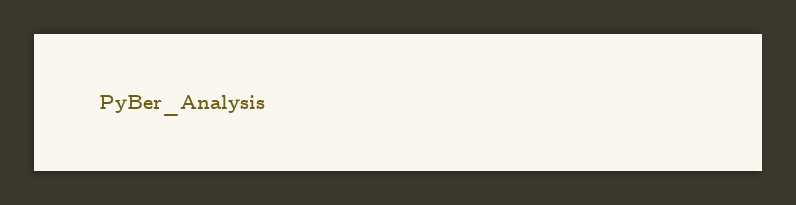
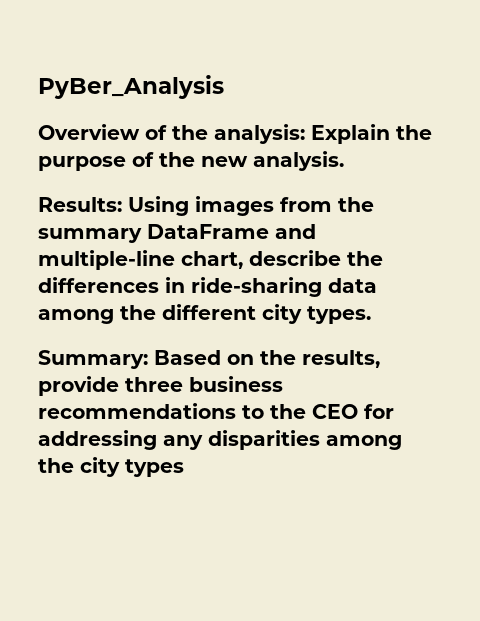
(265, 105) none -> [38,124,432,144] [38,151,344,171] [38,196,374,216] [38,224,316,243] [38,250,383,270] [38,277,377,297] [38,304,371,324] [38,350,380,369] [38,376,283,396] [38,403,394,419] [38,430,402,450] [38,457,184,477] // Overview of the analysis: Explain the purpose of the new analysis. // Results: Using images from the summary DataFrame and multiple-line chart, describe the differences in ride-sharing data among the different city types. // Summary: Based on the results, provide three business recommendations to the CEO for addressing any disparities among the city types

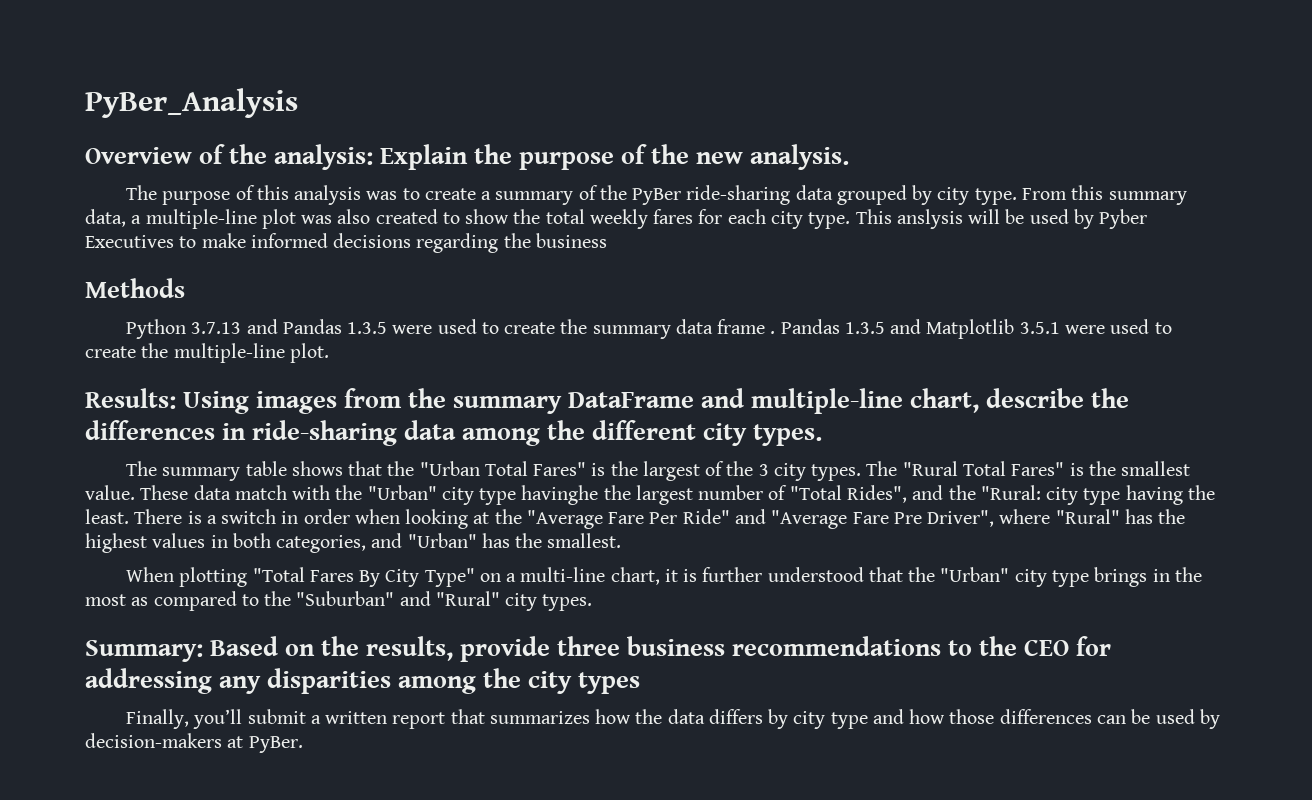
(344, 161) none -> [125,185,1187,205] [85,209,1148,229] [85,233,607,253] [85,278,185,298] [125,319,1172,339] [85,343,329,363] // The purpose of this analysis was to create a summary of the PyBer ride-sharing data grouped by city type. From this summary data, a multiple-line plot was also created to show the total weekly fares for each city type. This anslysis will be used by Pyber Executives to make informed decisions regarding the business // Methods // Python 3.7.13 and Pandas 1.3.5 were used to create the summary data frame . Pandas 1.3.5 and Matplotlib 3.5.1 were used to create the multiple-line plot.
(371, 315) none -> [125,461,1191,481] [85,485,1215,505] [85,509,1186,529] [85,533,622,553] [125,567,1202,587] [85,591,593,611] // The summary table shows that the "Urban Total Fares" is the largest of the 3 city types. The "Rural Total Fares" is the smallest value. These data match with the "Urban" city type havinghe the largest number of "Total Rides", and the "Rural: city type having the least. There is a switch in order when looking at the "Average Fare Per Ride" and "Average Fare Pre Driver", where "Rural" has the highest values in both categories, and "Urban" has the smallest. // When plotting "Total Fares By City Type" on a multi-line chart, it is further understood that the "Urban" city type brings in the most as compared to the "Suburban" and "Rural" city types.
(184, 468) none -> [125,709,1220,729] [85,733,303,753] // Finally, you’ll submit a written report that summarizes how the data differs by city type and how those differences can be used by decision-makers at PyBer.

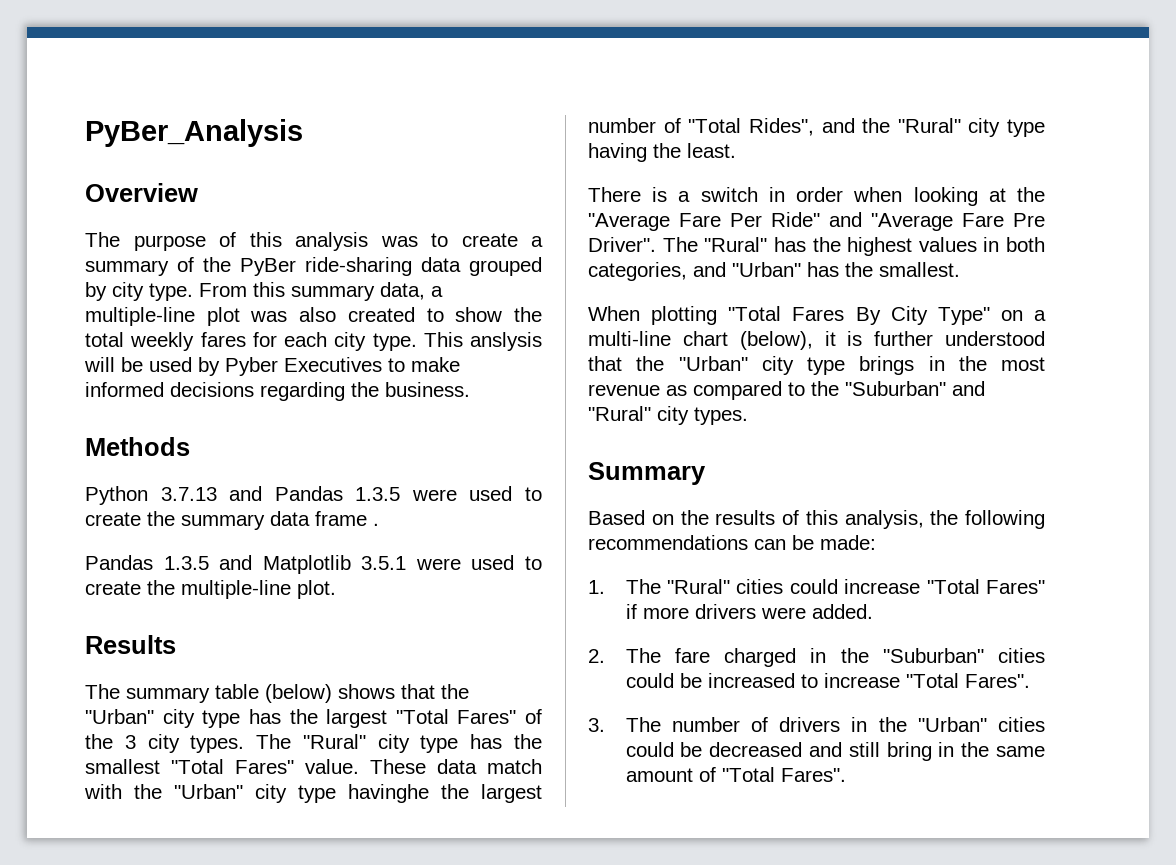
[199,144,850,170] of the analysis: Explain the purpose of the new analysis. -> (198, 192) none
[535,233,607,248] business -> [385,382,470,397] business.
(776, 332) none -> (379, 524) //
[85,388,1130,414] [85,420,823,446] Results: Using images from the summary DataFrame and multiple-line chart, describe the differences in ride-sharing data among the different city types. -> [85,635,176,654] Results
(287, 468) none -> [265,684,332,703] (below)
[419,461,700,481] "Urban Total Fares" is the largest -> [85,709,517,728] "Urban" city type has the largest "Total Fares"
[902,461,1191,476] "Rural Total Fares" is the smallest -> [302,734,542,753] [85,759,294,774] "Rural" city type has the smallest "Total Fares"
[980,485,1041,500] "Rural: -> [897,118,961,133] "Rural"
(129, 516) none -> (736, 150) //
[927,509,1051,527] Driver", where -> [588,237,698,252] Driver". The
[610,567,660,585] chart, -> [682,331,813,350] chart (below),
(126, 600) none -> [588,384,660,396] revenue
[85,640,203,662] Summary: -> [588,462,706,485] Summary //
[366,636,1112,662] [85,668,641,694] [125,709,1220,729] [85,733,303,753] results, provide three business recommendations to the CEO for addressing any disparities among the city types // Finally, you’ll submit a written report that summarizes how the data differs by city type and how those differences can be used by decision-makers at PyBer. -> [715,510,1045,529] [588,535,876,550] [588,579,1045,594] [625,604,873,619] [588,648,1045,667] [625,673,1030,688] [588,717,1045,732] [625,742,1045,761] [625,767,846,782] results of this analysis, the following recommendations can be made: // 1. The "Rural" cities could increase "Total Fares" if more drivers were added. // 2. The fare charged in the "Suburban" cities could be increased to increase "Total Fares". // 3. The number of drivers in the "Urban" cities could be decreased and still bring in the same amount of "Total Fares".

